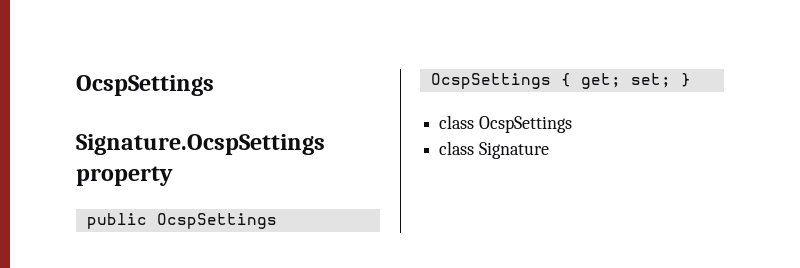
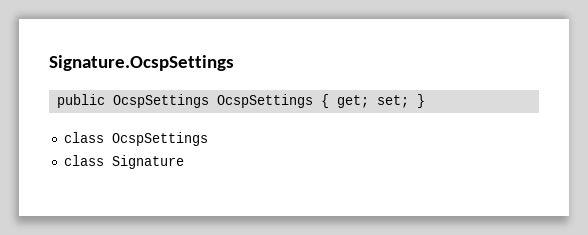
[76,75,214,96] OcspSettings // -> (49, 63) none
[76,166,173,186] property -> (234, 63) none

